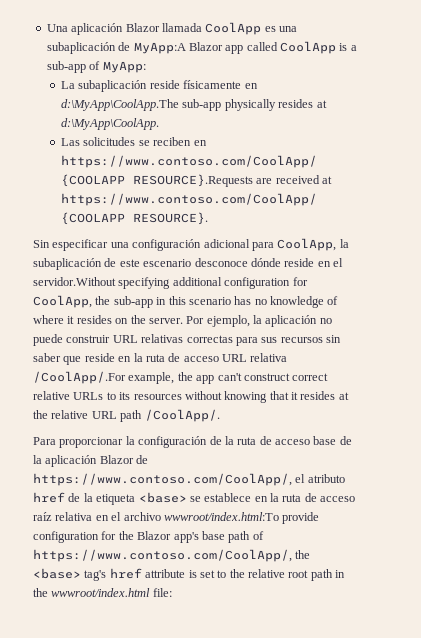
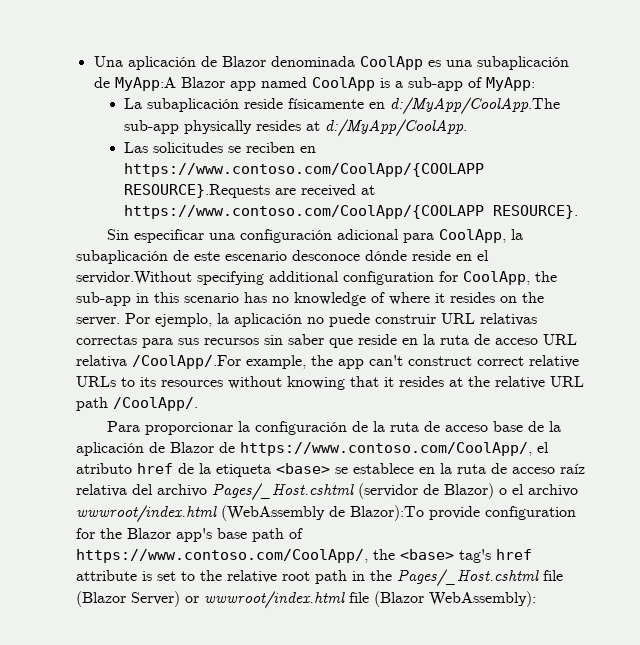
[125,23,202,32] Blazor llamada -> [200,56,355,67] de Blazor denominada
[246,42,278,51] called -> [260,77,307,88] named
[61,99,180,111] d:\MyApp\CoolApp.The -> [390,97,561,115] d:/MyApp/CoolApp.The
[61,118,160,130] d:\MyApp\CoolApp. -> [325,119,468,137] d:/MyApp/CoolApp.
(98, 461) none -> [149,442,165,453] de
[95,512,279,521] en el archivo wwwroot/index.html:To -> [132,483,578,501] [76,505,424,523] del archivo Pages/_Host.cshtml (servidor de Blazor) o el archivo wwwroot/index.html (WebAssembly de Blazor):To
[51,588,172,597] wwwroot/index.html file: -> [397,569,563,587] [76,591,536,609] Pages/_Host.cshtml file (Blazor Server) or wwwroot/index.html file (Blazor WebAssembly):

